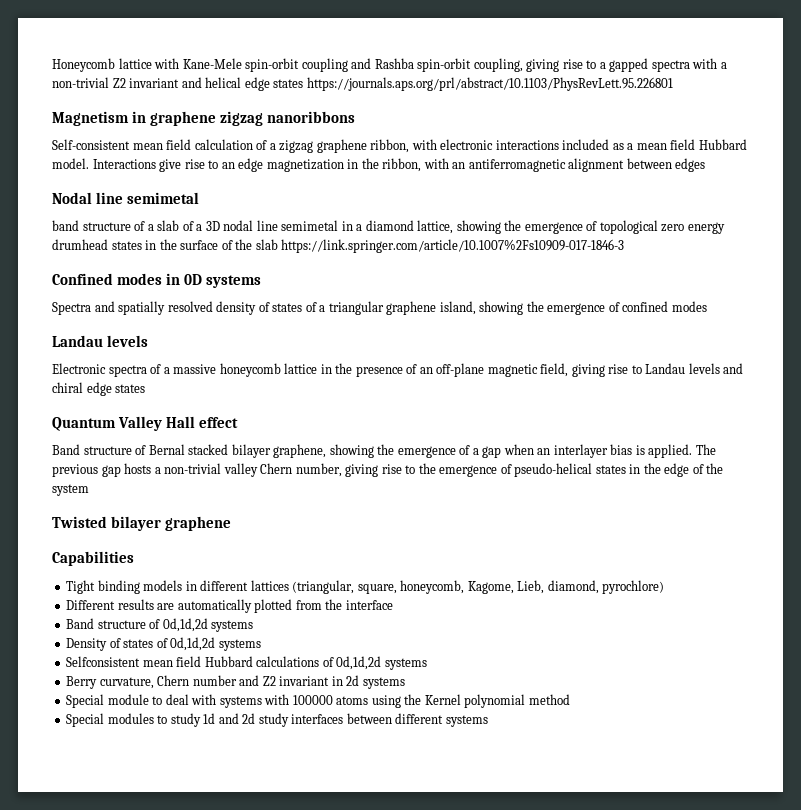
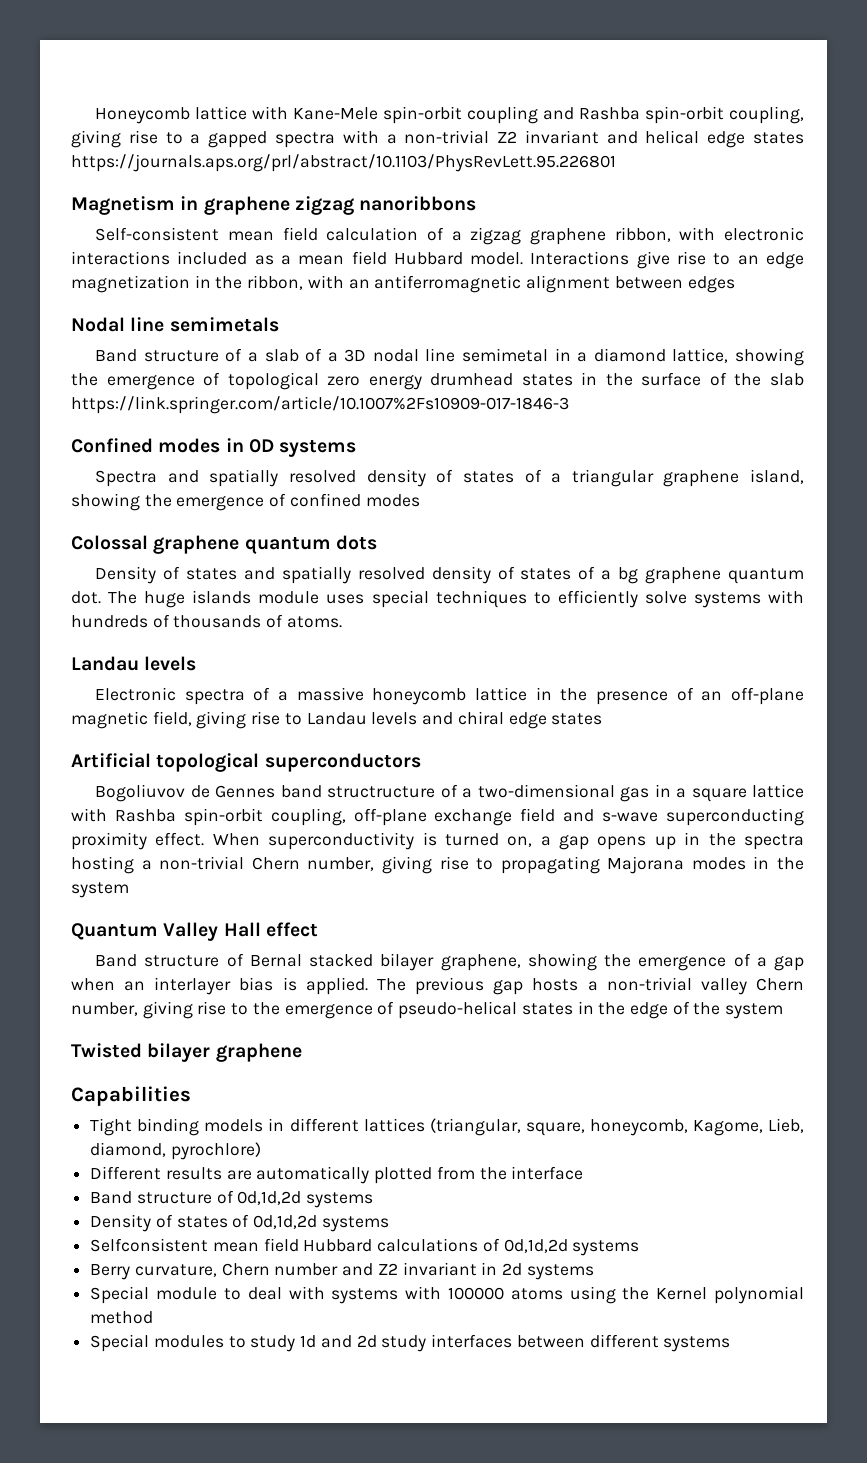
[126,192,199,204] [52,220,79,231] semimetal // band -> [169,317,279,332] [95,349,138,362] semimetals // Band
(707, 306) none -> [71,535,377,554] [95,566,804,584] [71,590,805,608] [71,614,342,628] // Colossal graphene quantum dots // Density of states and spatially resolved density of states of a bg graphene quantum dot. The huge islands module uses special techniques to efficiently solve systems with hundreds of thousands of atoms.
(146, 388) none -> [71,753,421,772] [95,784,804,802] [71,808,805,826] [71,832,805,850] [71,856,805,874] [71,882,129,898] // Artificial topological superconductors // Bogoliuvov de Gennes band structructure of a two-dimensional gas in a square lattice with Rashba spin-orbit coupling, off-plane exchange field and s-wave superconducting proximity effect. When superconductivity is turned on, a gap opens up in the spectra hosting a non-trivial Chern number, giving rise to propagating Majorana modes in the system

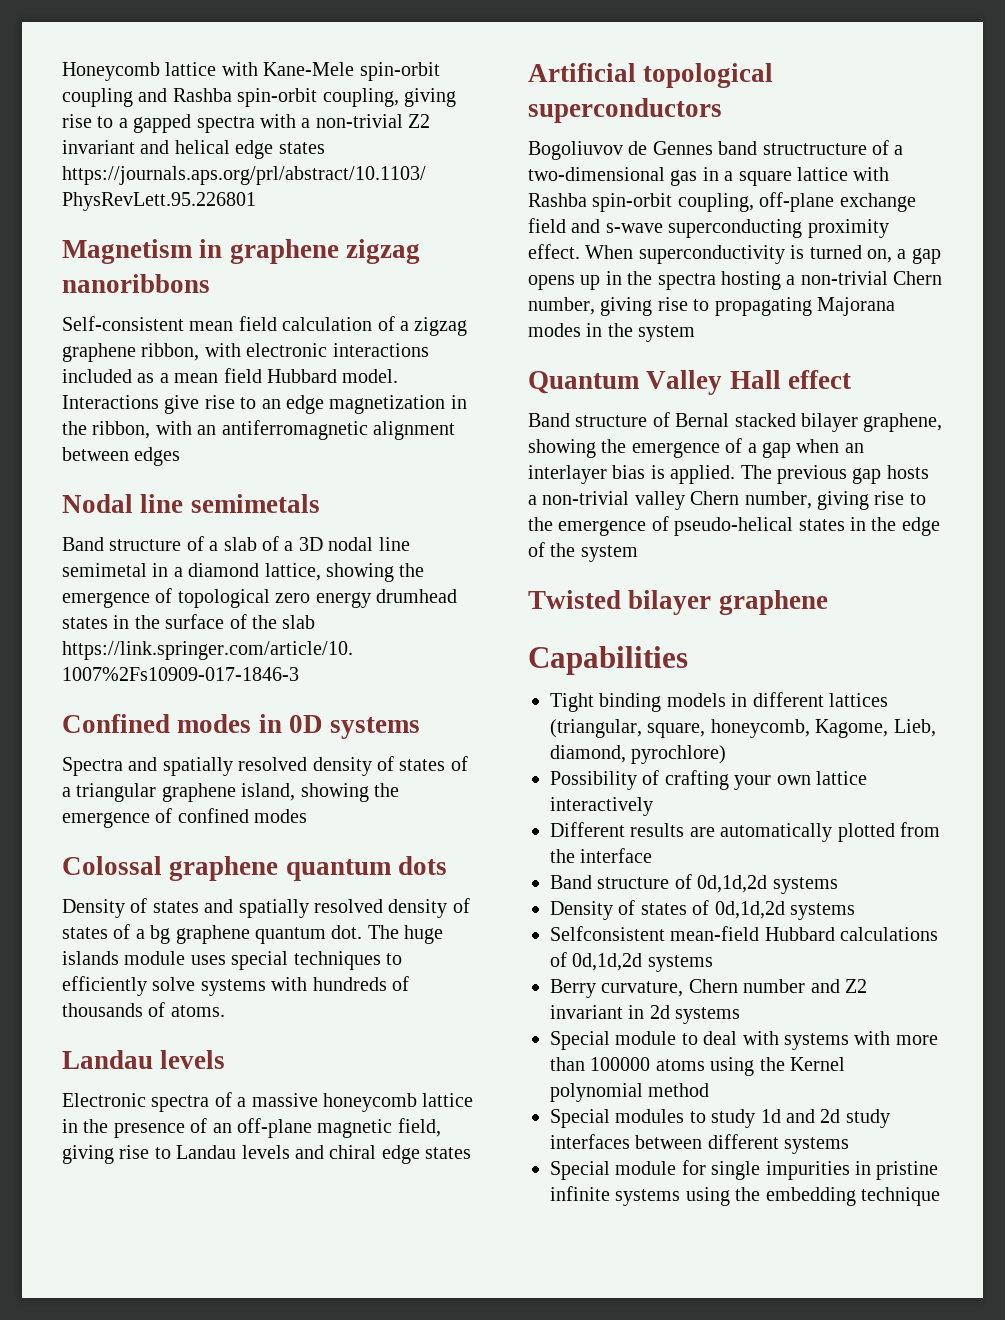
(261, 1151) none -> [550,770,867,790] [550,797,653,816] // Possibility of crafting your own lattice interactively
[212,1238,299,1252] mean field -> [670,926,760,941] mean-field
(442, 1293) none -> [895,1035,938,1045] [550,1057,585,1071] more than
(731, 1344) none -> [550,1160,939,1180] [550,1186,940,1206] // Special module for single impurities in pristine infinite systems using the embedding technique

